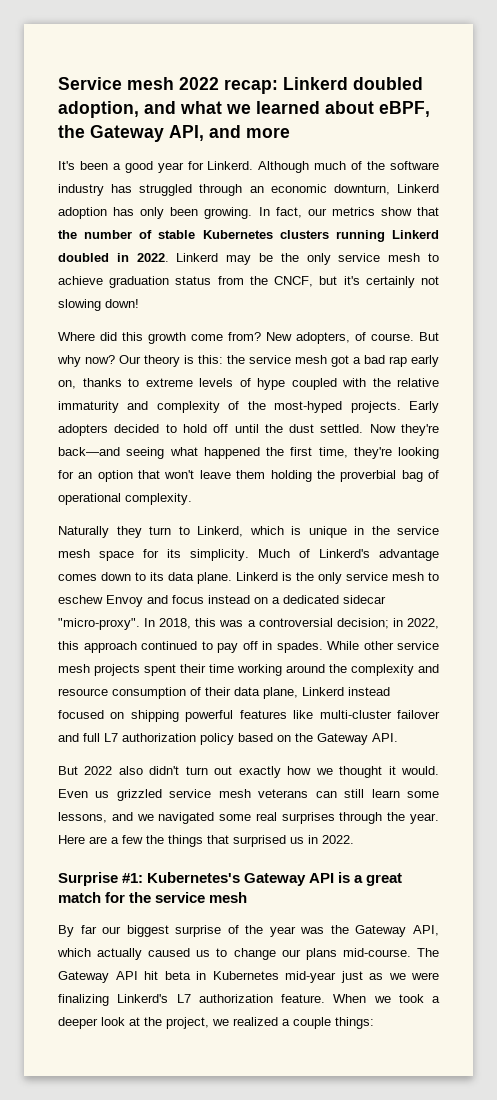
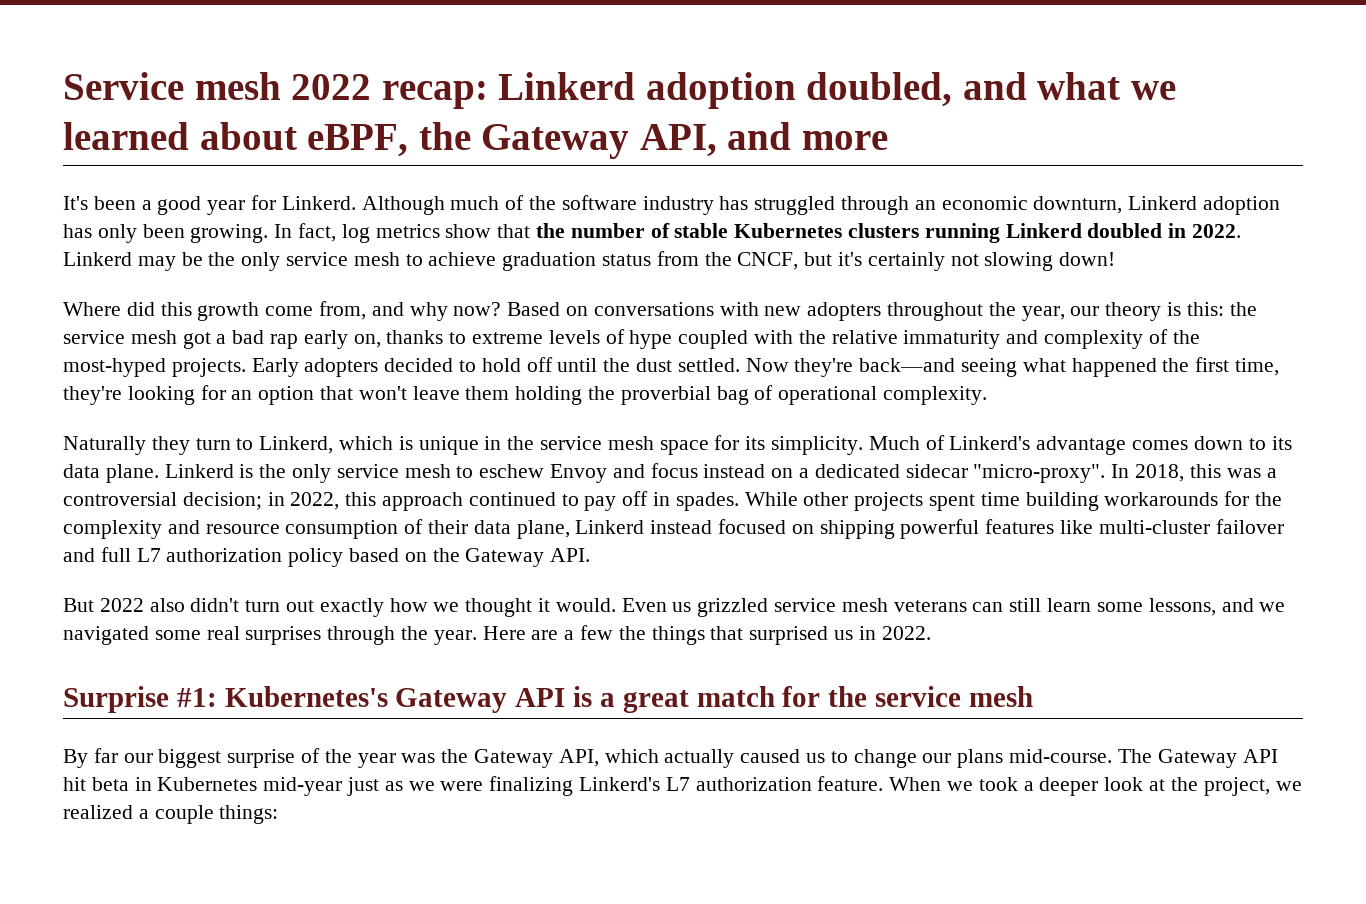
[353,77,423,90] [58,101,139,118] doubled adoption, -> [645,72,953,109] adoption doubled,
[307,208,327,216] our -> [341,224,370,243] log
[228,332,439,344] [57,355,141,367] from? New adopters, of course. But why now? Our -> [319,301,1100,321] from, and why now? Based on conversations with new adopters throughout the year, our
[397,641,439,650] [58,664,325,676] service mesh projects spent their time working around -> [854,491,1250,511] projects spent time building workarounds for

